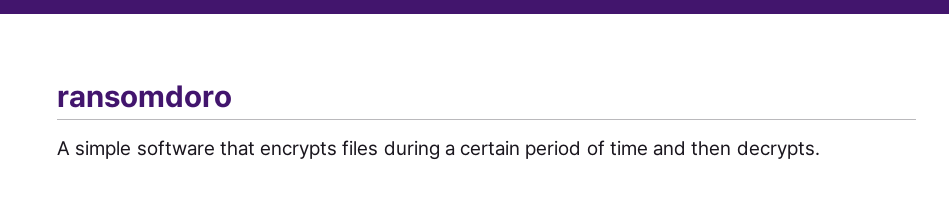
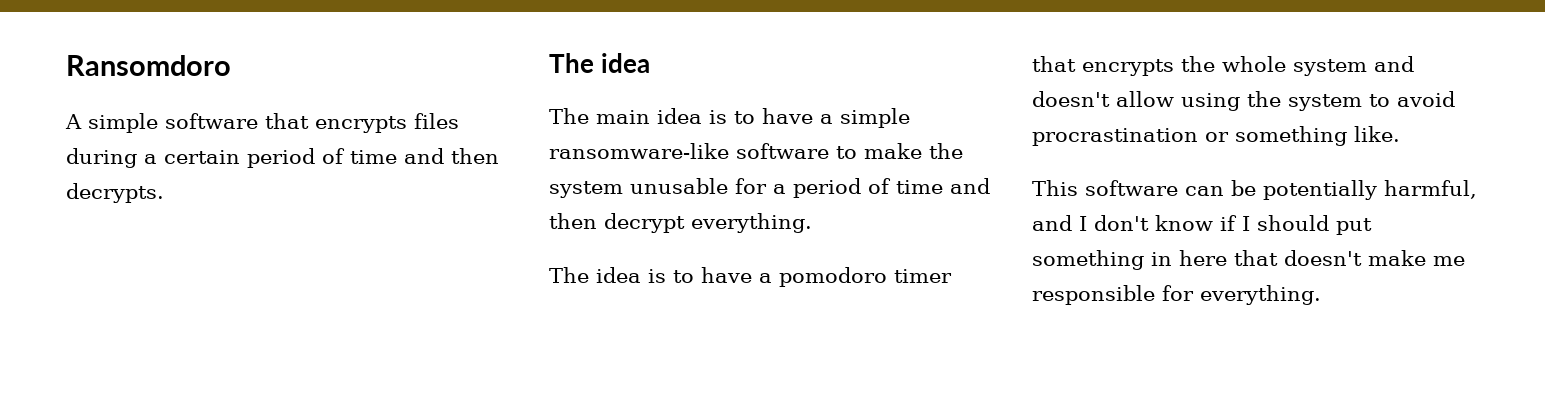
[57,85,232,108] ransomdoro -> [66,55,231,76] Ransomdoro
(820, 150) none -> [549,53,651,73] [549,108,910,128] [549,143,963,159] [549,178,990,198] [549,213,812,233] [549,267,952,287] [1032,56,1414,76] [1032,91,1455,111] [1032,126,1400,146] [1032,180,1477,200] [1032,215,1372,235] [1032,250,1465,270] [1032,285,1321,305] // The idea // The main idea is to have a simple ransomware-like software to make the system unusable for a period of time and then decrypt everything. // The idea is to have a pomodoro timer that encrypts the whole system and doesn't allow using the system to avoid procrastination or something like. // This software can be potentially harmful, and I don't know if I should put something in here that doesn't make me responsible for everything.

